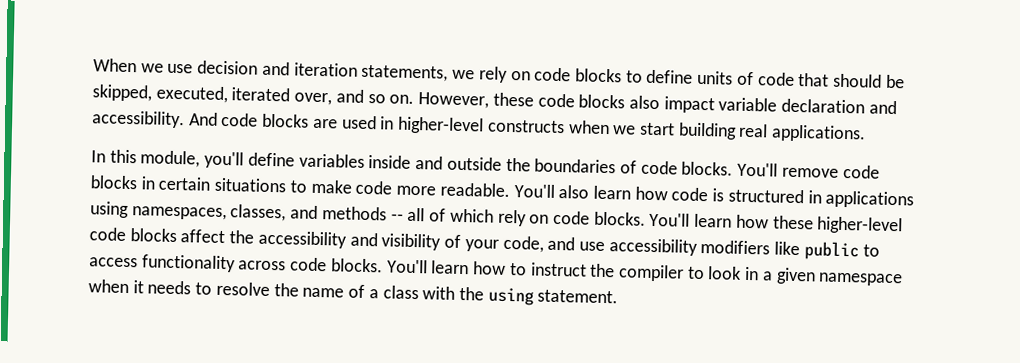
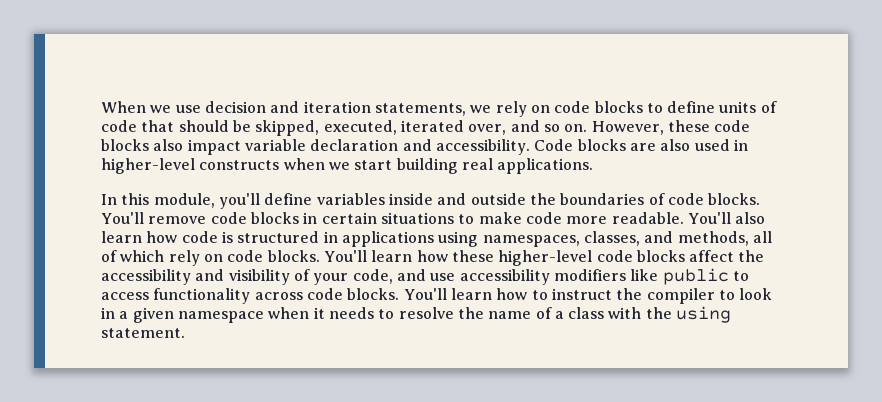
[188,112,259,127] And code -> [534,139,574,151] Code
(338, 123) none -> [660,139,691,151] also
[321,206,404,221] methods -- -> [677,231,749,246] methods,

